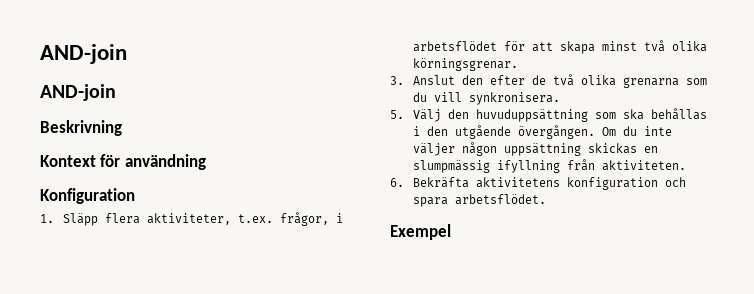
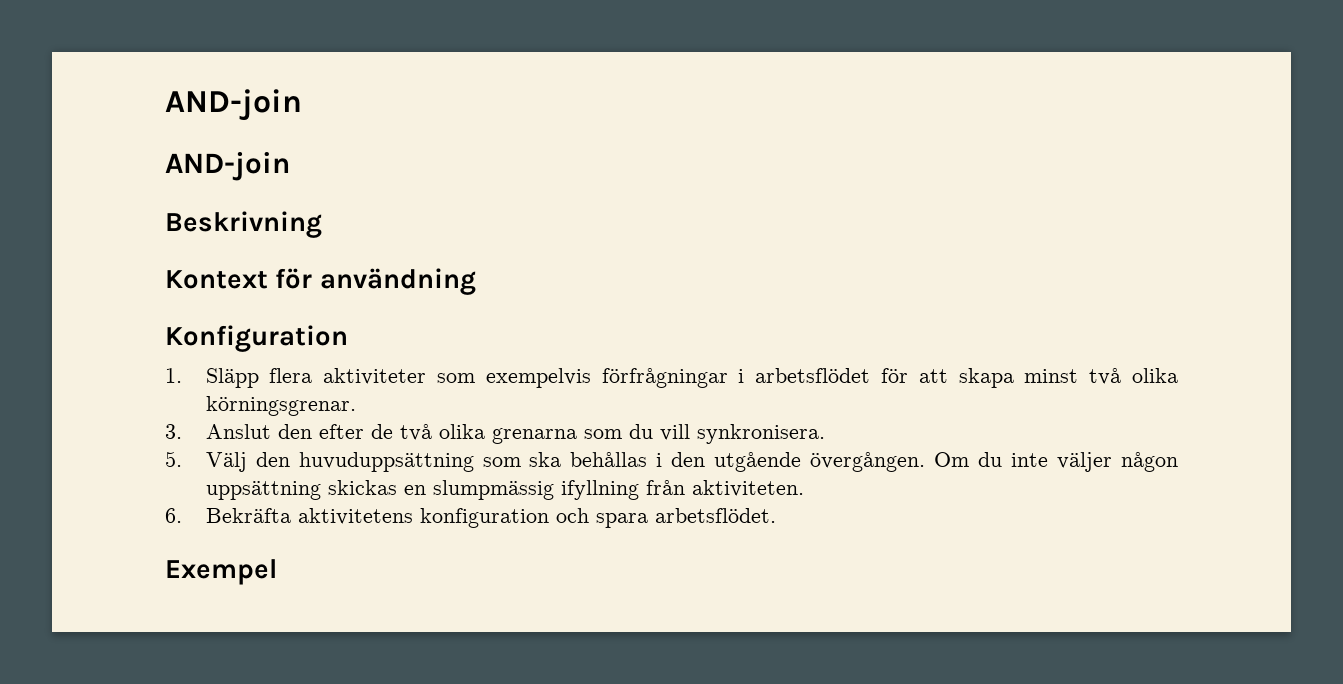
[146,212,329,226] aktiviteter, t.ex. frågor, -> [323,368,728,388] aktiviteter som exempelvis förfrågningar

